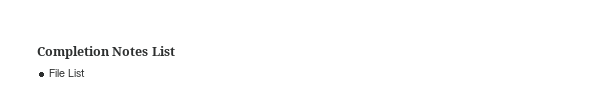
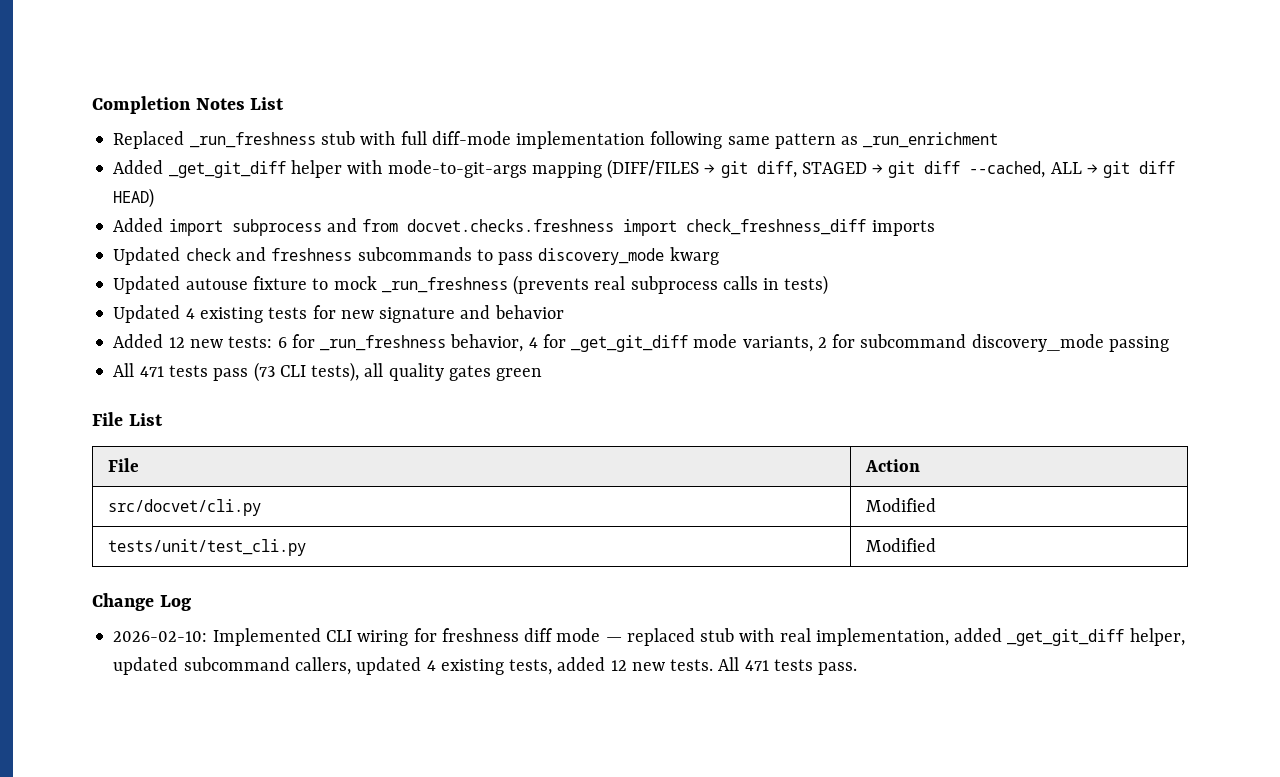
[49,69,86,77] File List -> [113,131,999,149] [113,159,1176,179] [113,188,155,208] [113,218,935,236] [113,247,719,265] [113,275,829,295] [113,305,564,323] [113,334,1169,352] [113,362,543,382] [92,412,163,426] [107,458,139,472] [864,459,920,472] [107,499,261,516] [865,498,936,512] [107,539,306,556] [865,538,936,552] [92,593,191,611] [113,628,1185,646] [113,657,858,675] Replaced _run_freshness stub with full diff-mode implementation following same pattern as _run_enrichment // Added _get_git_diff helper with mode-to-git-args mapping (DIFF/FILES → git diff, STAGED → git diff --cached, ALL → git diff HEAD) // Added import subprocess and from docvet.checks.freshness import check_freshness_diff imports // Updated check and freshness subcommands to pass discovery_mode kwarg // Updated autouse fixture to mock _run_freshness (prevents real subprocess calls in tests) // Updated 4 existing tests for new signature and behavior // Added 12 new tests: 6 for _run_freshness behavior, 4 for _get_git_diff mode variants, 2 for subcommand discovery_mode passing // All 471 tests pass (73 CLI tests), all quality gates green // File List // File | Action // src/docvet/cli.py | Modified // tests/unit/test_cli.py | Modified // Change Log // 2026-02-10: Implemented CLI wiring for freshness diff mode — replaced stub with real implementation, added _get_git_diff helper, updated subcommand callers, updated 4 existing tests, added 12 new tests. All 471 tests pass.

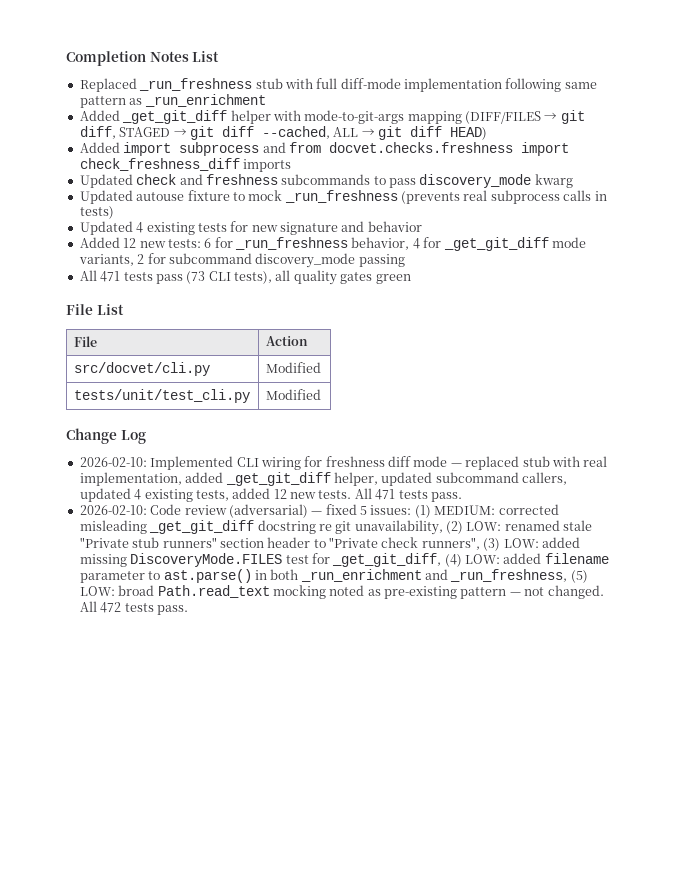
(858, 668) none -> [79,504,559,518] [79,520,593,535] [79,537,580,551] [79,553,609,567] [79,569,588,583] [79,585,604,599] [79,601,188,615] // 2026-02-10: Code review (adversarial) — fixed 5 issues: (1) MEDIUM: corrected misleading _get_git_diff docstring re git unavailability, (2) LOW: renamed stale "Private stub runners" section header to "Private check runners", (3) LOW: added missing DiscoveryMode.FILES test for _get_git_diff, (4) LOW: added filename parameter to ast.parse() in both _run_enrichment and _run_freshness, (5) LOW: broad Path.read_text mocking noted as pre-existing pattern — not changed. All 472 tests pass.

